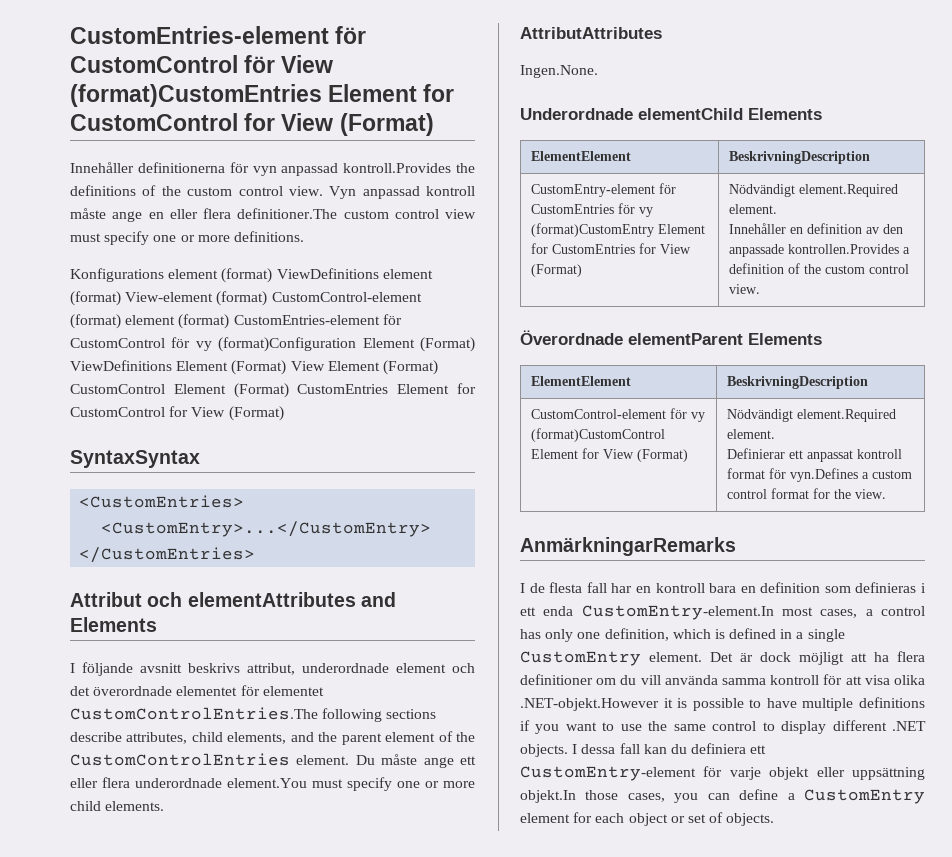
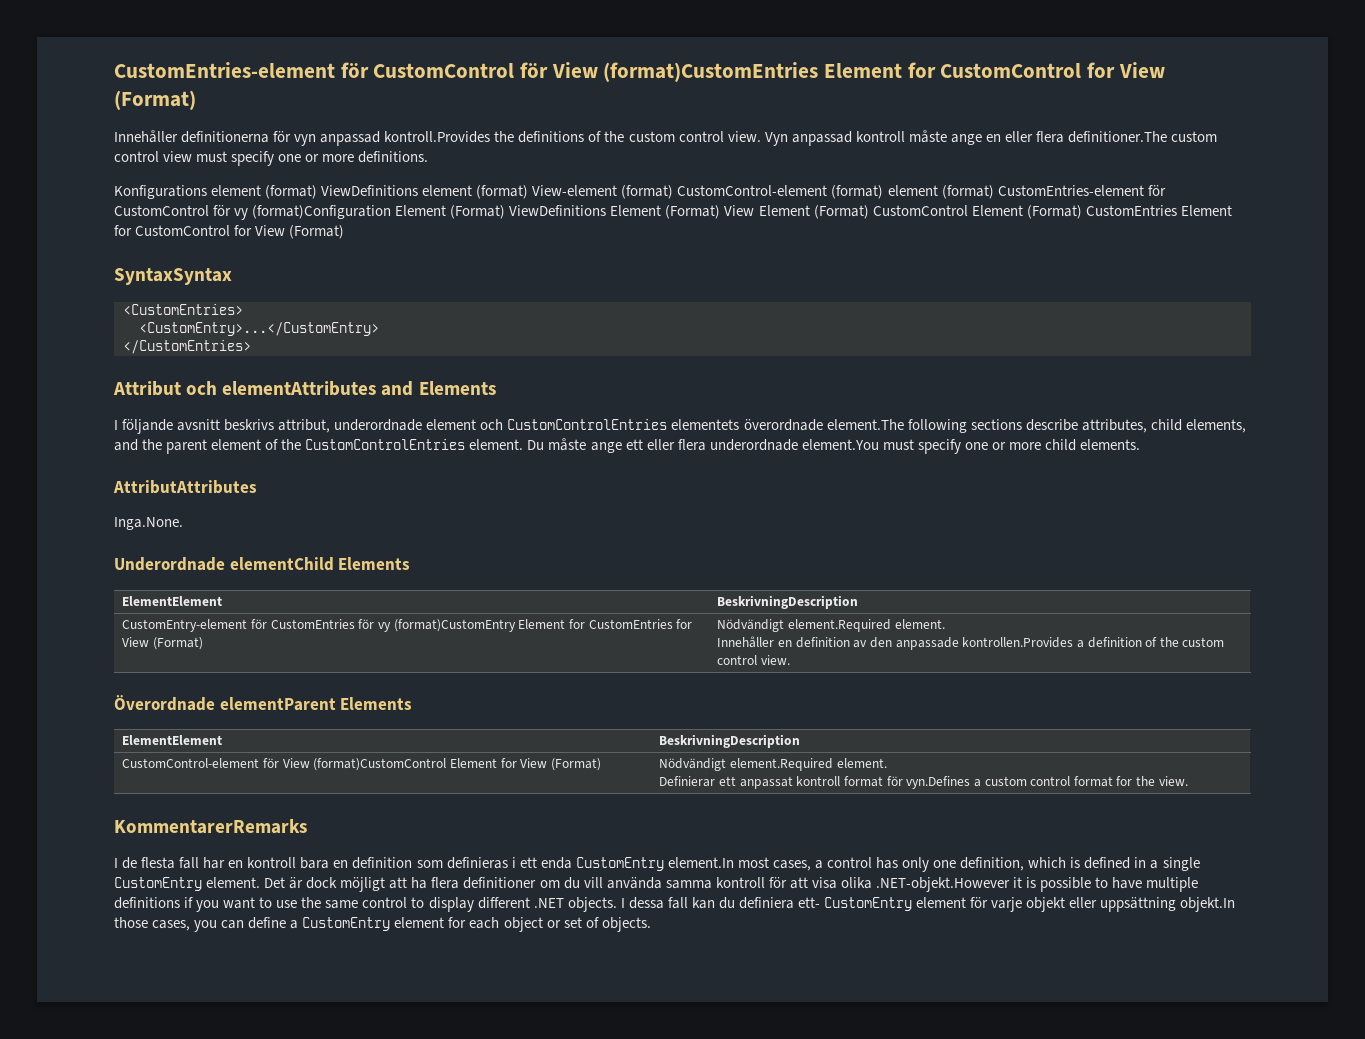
[70,685,324,696] [70,707,318,720] det överordnade elementet för elementet CustomControlEntries.The -> [507,419,904,431] CustomControlEntries elementets överordnade element.The
[520,65,598,78] Ingen.None. -> [114,517,183,530] Inga.None.
[691,412,706,422] vy -> [282,758,310,768] View
[520,537,736,556] AnmärkningarRemarks -> [114,819,307,834] KommentarerRemarks
[581,605,774,620] CustomEntry-element.In -> [575,857,734,871] CustomEntry element.In
[750,745,767,754] [520,766,696,781] ett CustomEntry-element -> [797,897,967,911] ett- CustomEntry element

